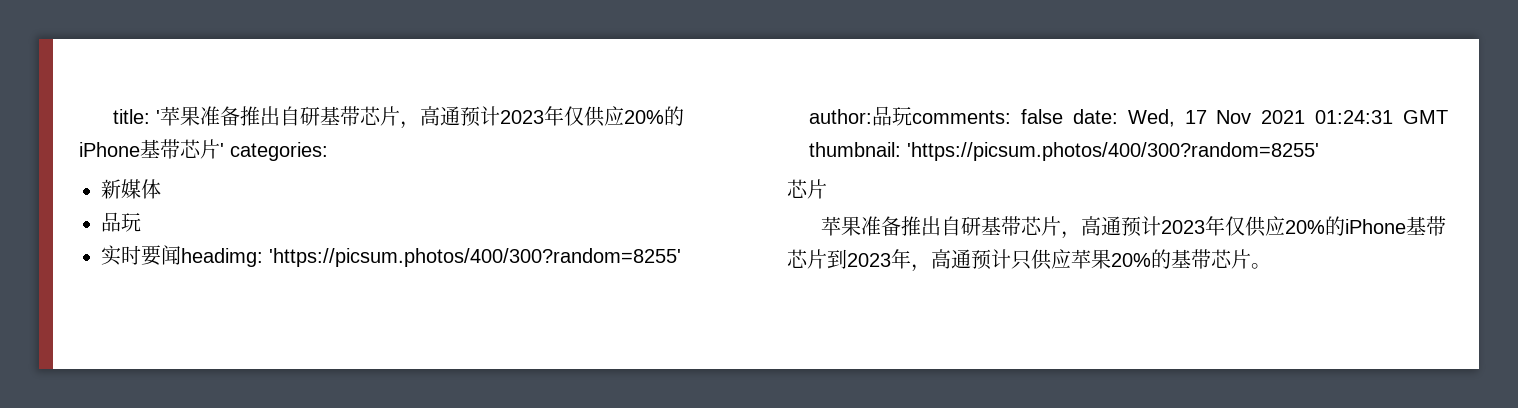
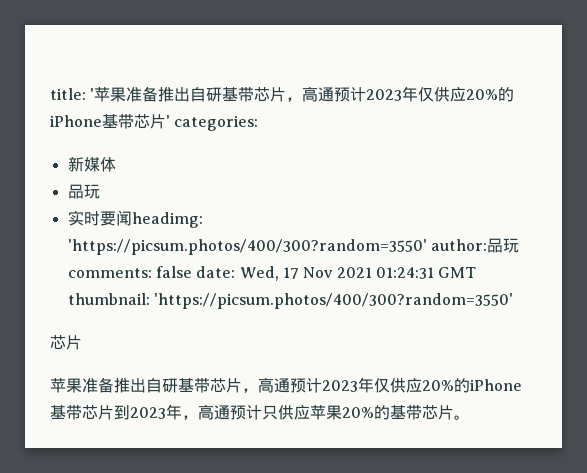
[269,248,681,267] 'https://picsum.photos/400/300?random=8255' -> [67,239,427,255] 'https://picsum.photos/400/300?random=3550'
[907,142,1319,161] 'https://picsum.photos/400/300?random=8255' -> [153,293,513,309] 'https://picsum.photos/400/300?random=3550'

